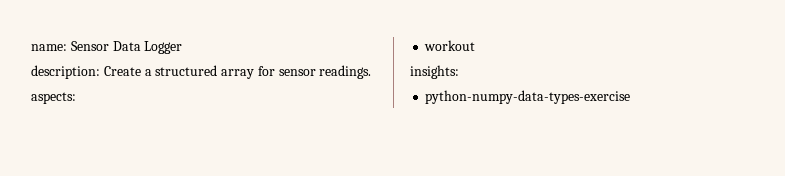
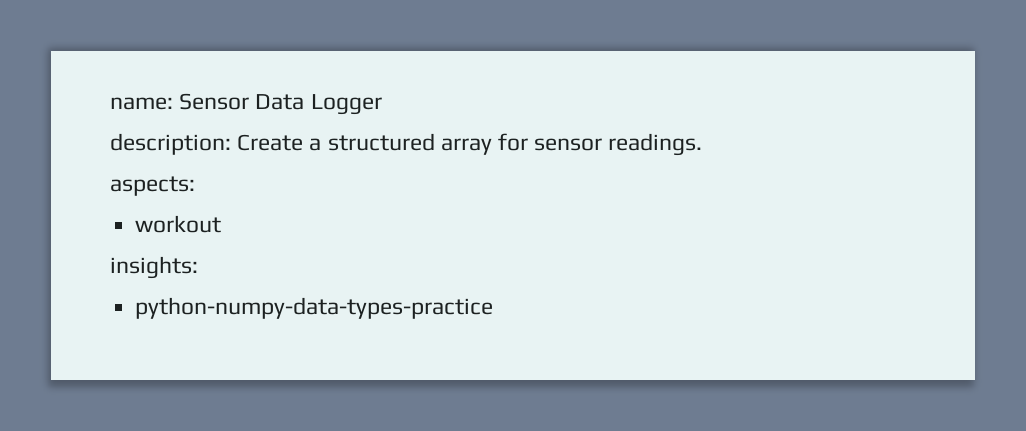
[425,90,631,104] python-numpy-data-types-exercise -> [135,297,494,319] python-numpy-data-types-practice

